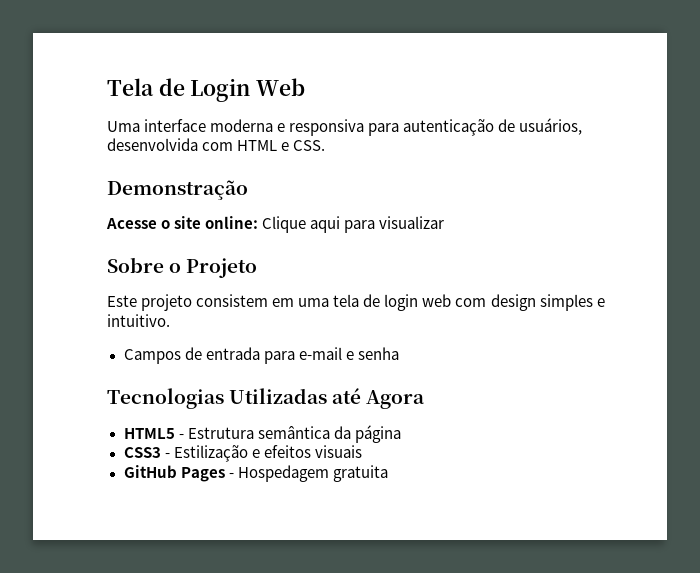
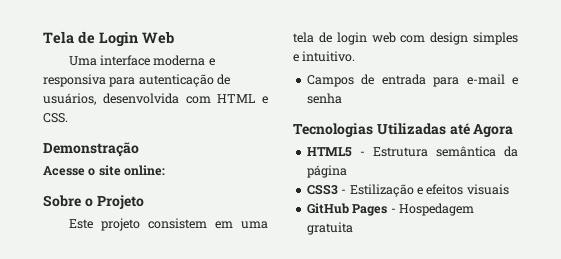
[262,216,445,233] Clique aqui para visualizar -> (166, 170) none

